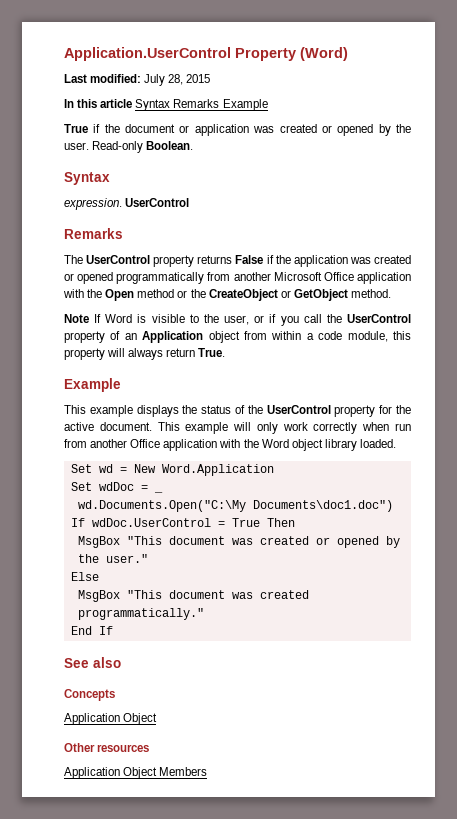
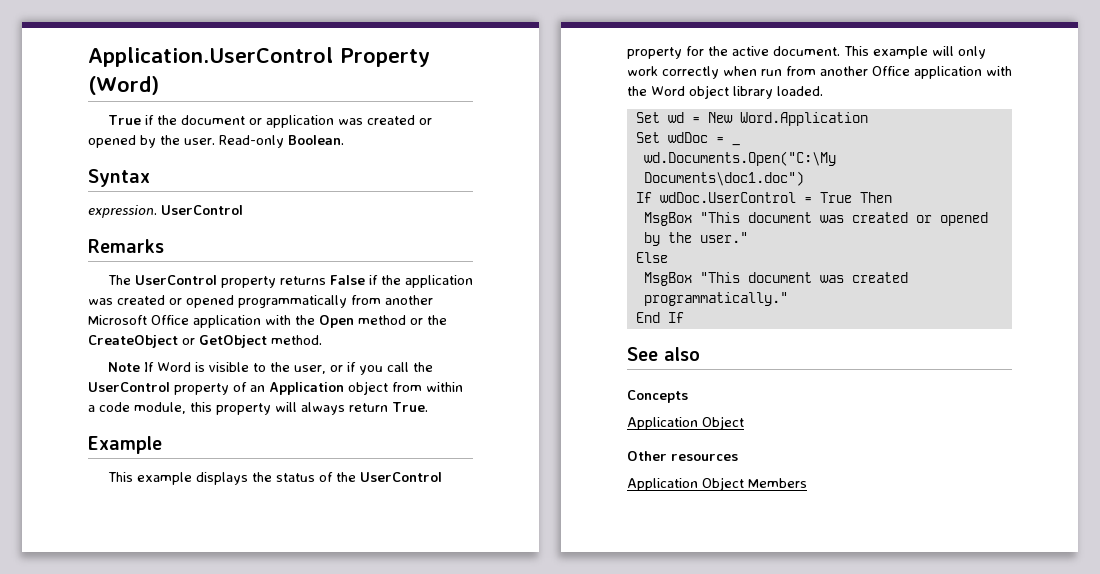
[64,74,211,86] [64,99,268,111] // Last modified: July 28, 2015 // In this article Syntax Remarks Example -> (159, 85) none

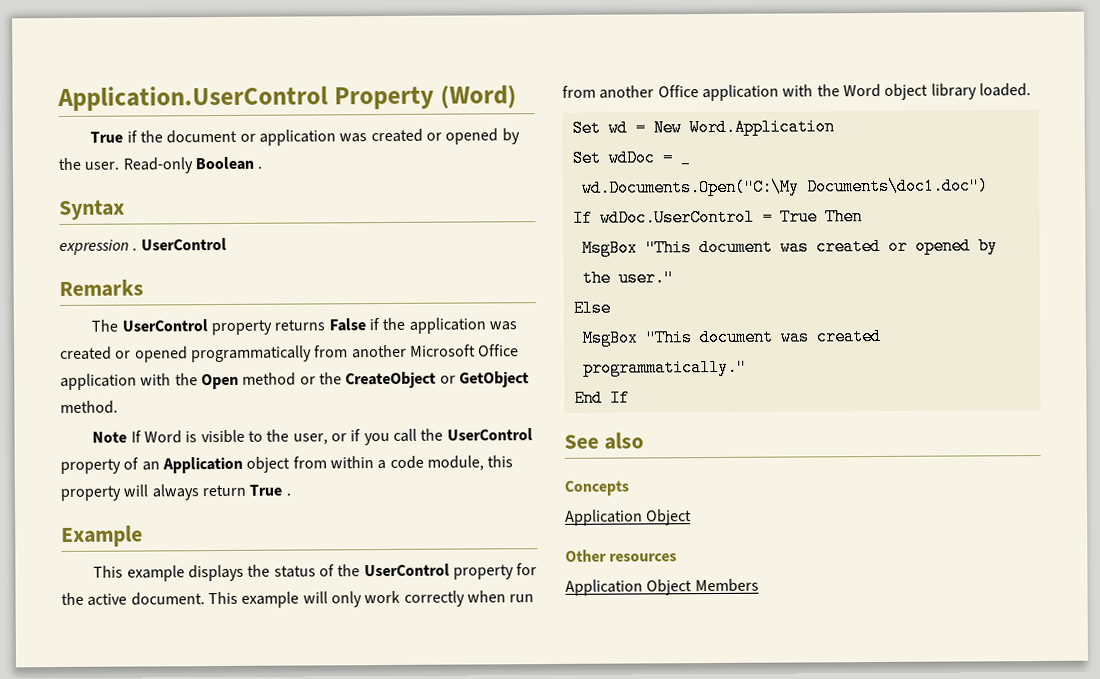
[288,135,344,145] Boolean. -> [194,156,263,171] Boolean .
[88,205,157,218] expression. -> [59,239,138,255] expression .
[392,402,428,412] True. -> [249,484,291,496] True .

